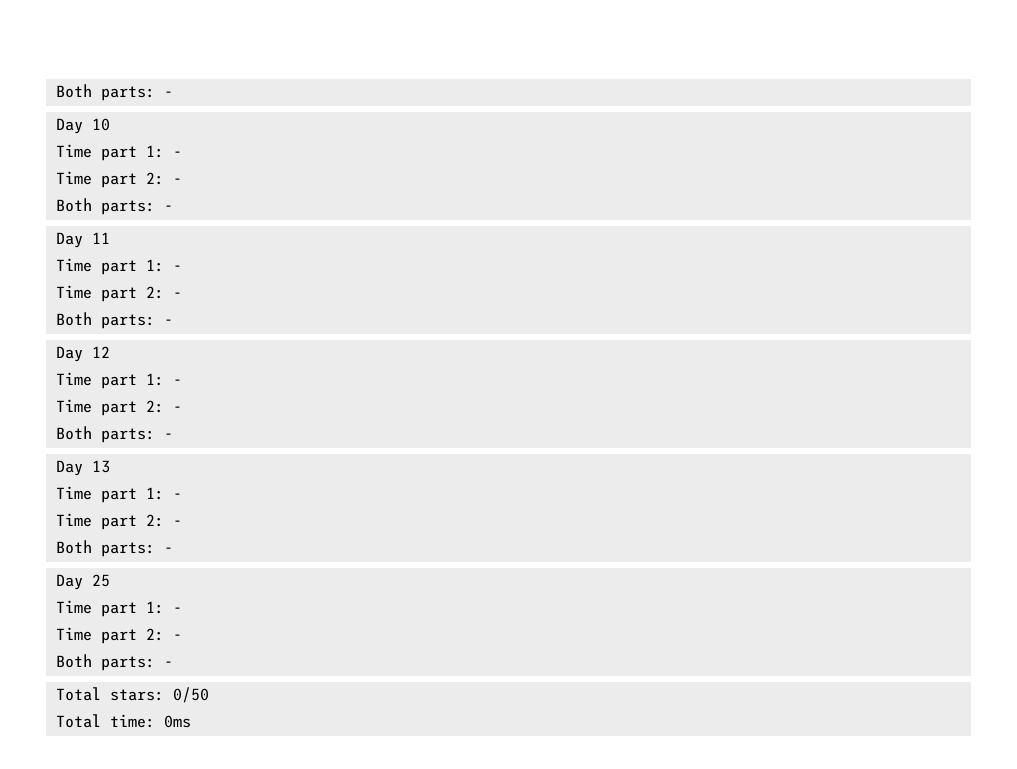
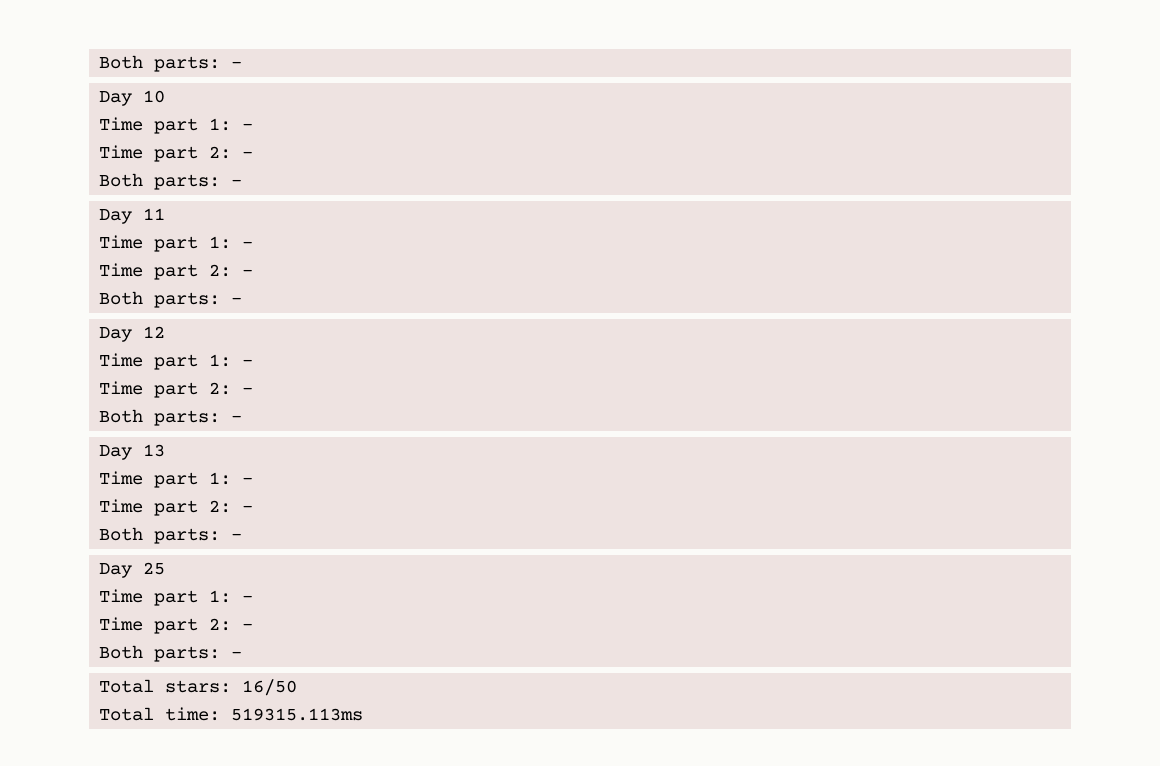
[172,687,209,703] 0/50 -> [242,679,298,696] 16/50
[163,715,191,728] 0ms -> [231,708,364,721] 519315.113ms

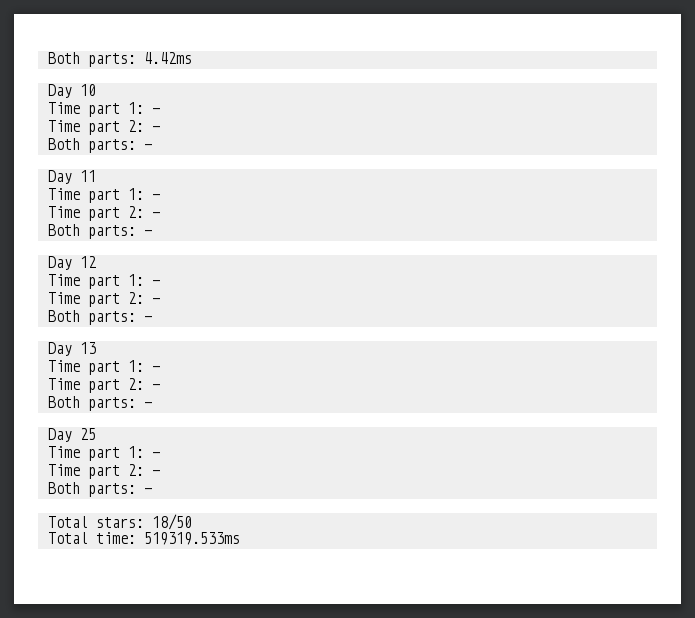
[99,55,243,72] Both parts: - -> [47,52,192,67] Both parts: 4.42ms
[242,679,298,696] 16/50 -> [151,514,192,530] 18/50
[231,708,364,721] 519315.113ms -> [143,532,240,545] 519319.533ms

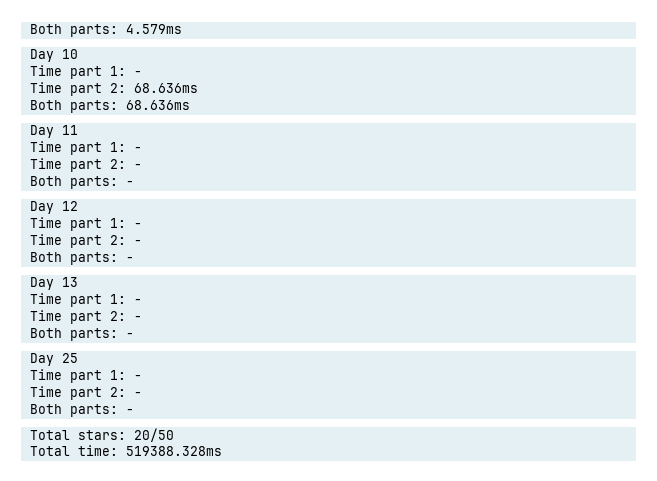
[47,52,192,67] Both parts: 4.42ms -> [29,24,182,37] Both parts: 4.579ms
[151,126,160,132] [47,138,152,153] - // Both parts: - -> [133,83,198,93] [29,100,190,113] 68.636ms // Both parts: 68.636ms
[151,514,192,530] 18/50 -> [133,428,174,442] 20/50
[143,532,240,545] 519319.533ms -> [125,446,222,456] 519388.328ms

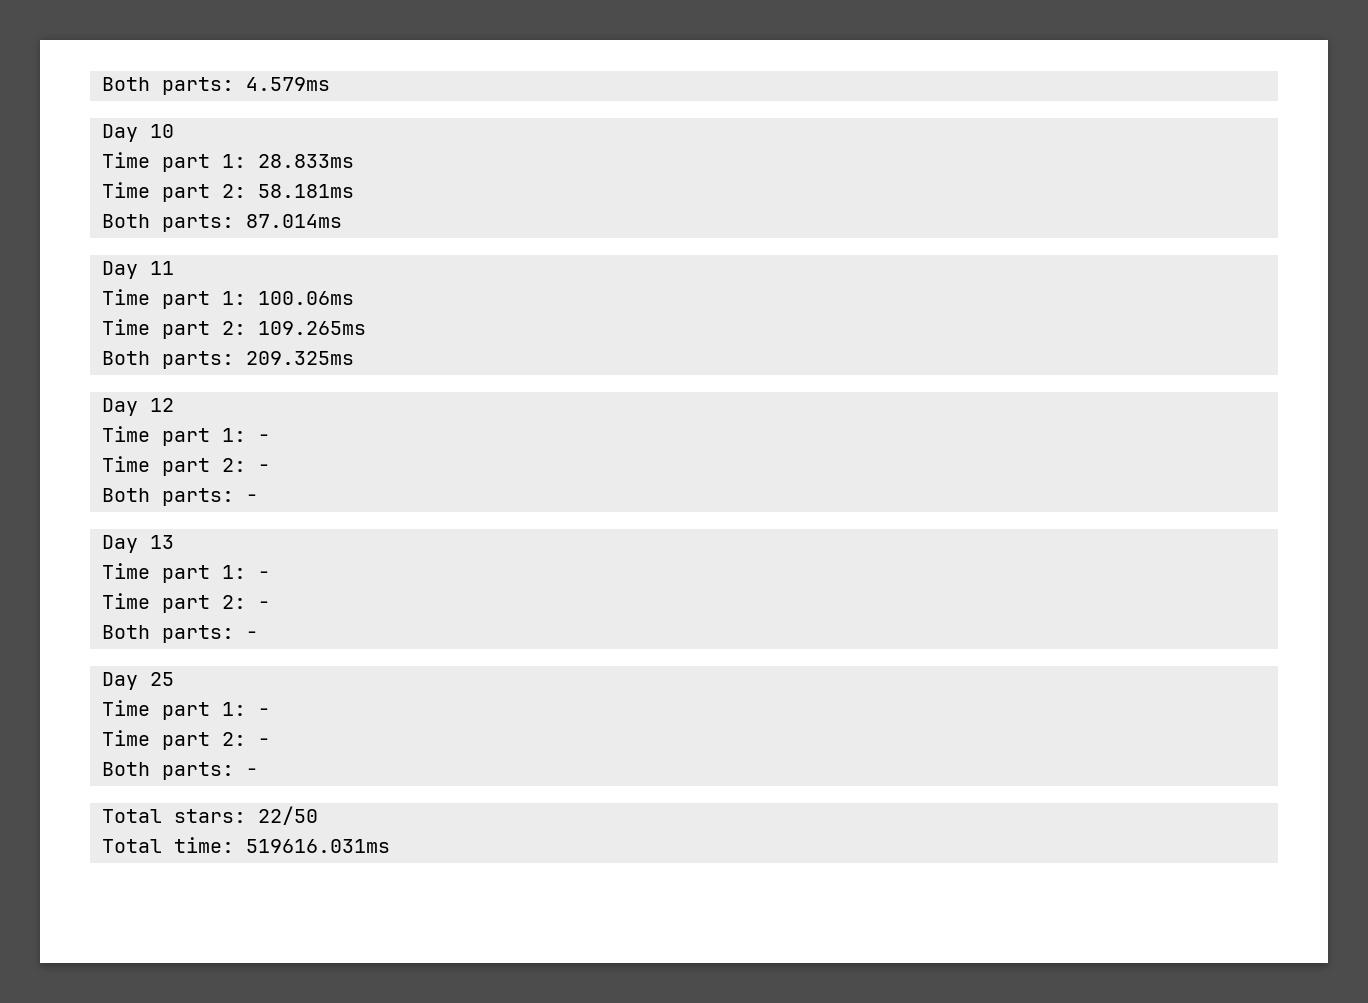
[133,71,142,76] [29,82,198,96] [29,100,190,113] - // Time part 2: 68.636ms // Both parts: 68.636ms -> [258,154,355,168] [102,182,355,202] [102,214,343,232] 28.833ms // Time part 2: 58.181ms // Both parts: 87.014ms
[133,147,142,152] [29,158,142,172] [29,176,134,189] - // Time part 2: - // Both parts: - -> [258,291,355,305] [102,319,367,339] [102,351,355,369] 100.06ms // Time part 2: 109.265ms // Both parts: 209.325ms
[133,428,174,442] 20/50 -> [258,806,319,825] 22/50
[125,446,222,456] 519388.328ms -> [246,839,391,853] 519616.031ms

